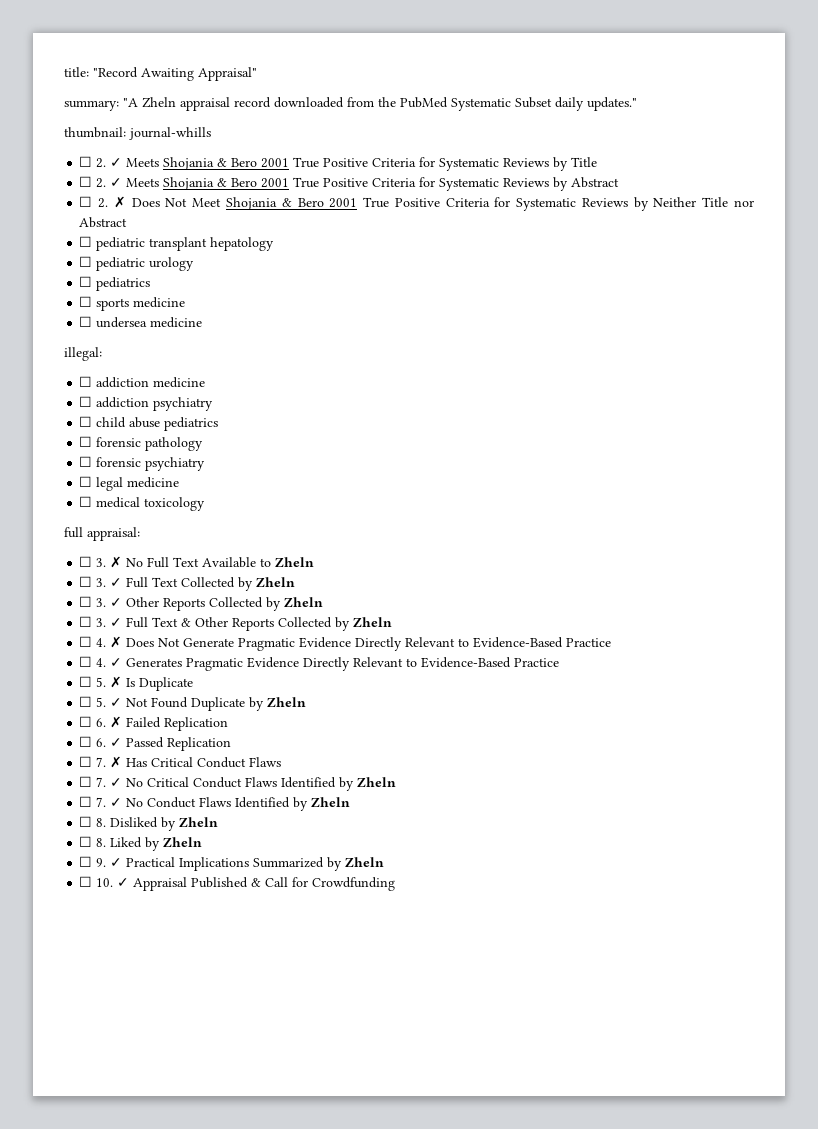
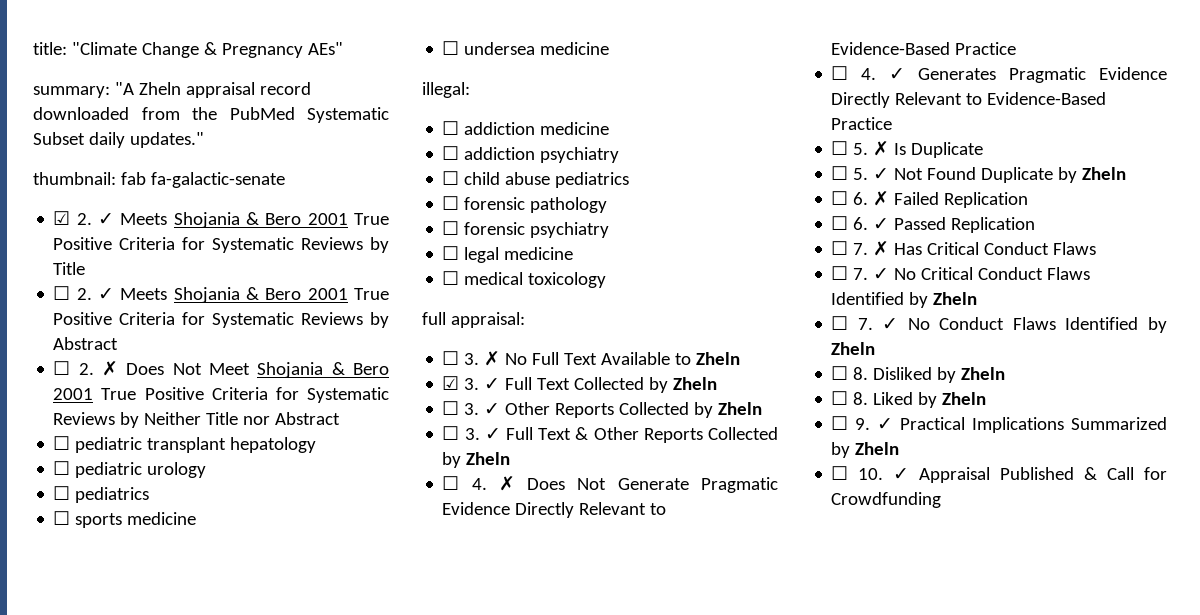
[93,67,257,81] "Record Awaiting Appraisal" -> [71,42,343,58] "Climate Change & Pregnancy AEs"
[129,127,211,140] [79,156,93,167] journal-whills // ☐ -> [120,172,285,188] [53,211,71,225] fab fa-galactic-senate // ☑
[79,576,93,587] ☐ -> [442,376,460,390] ☑

